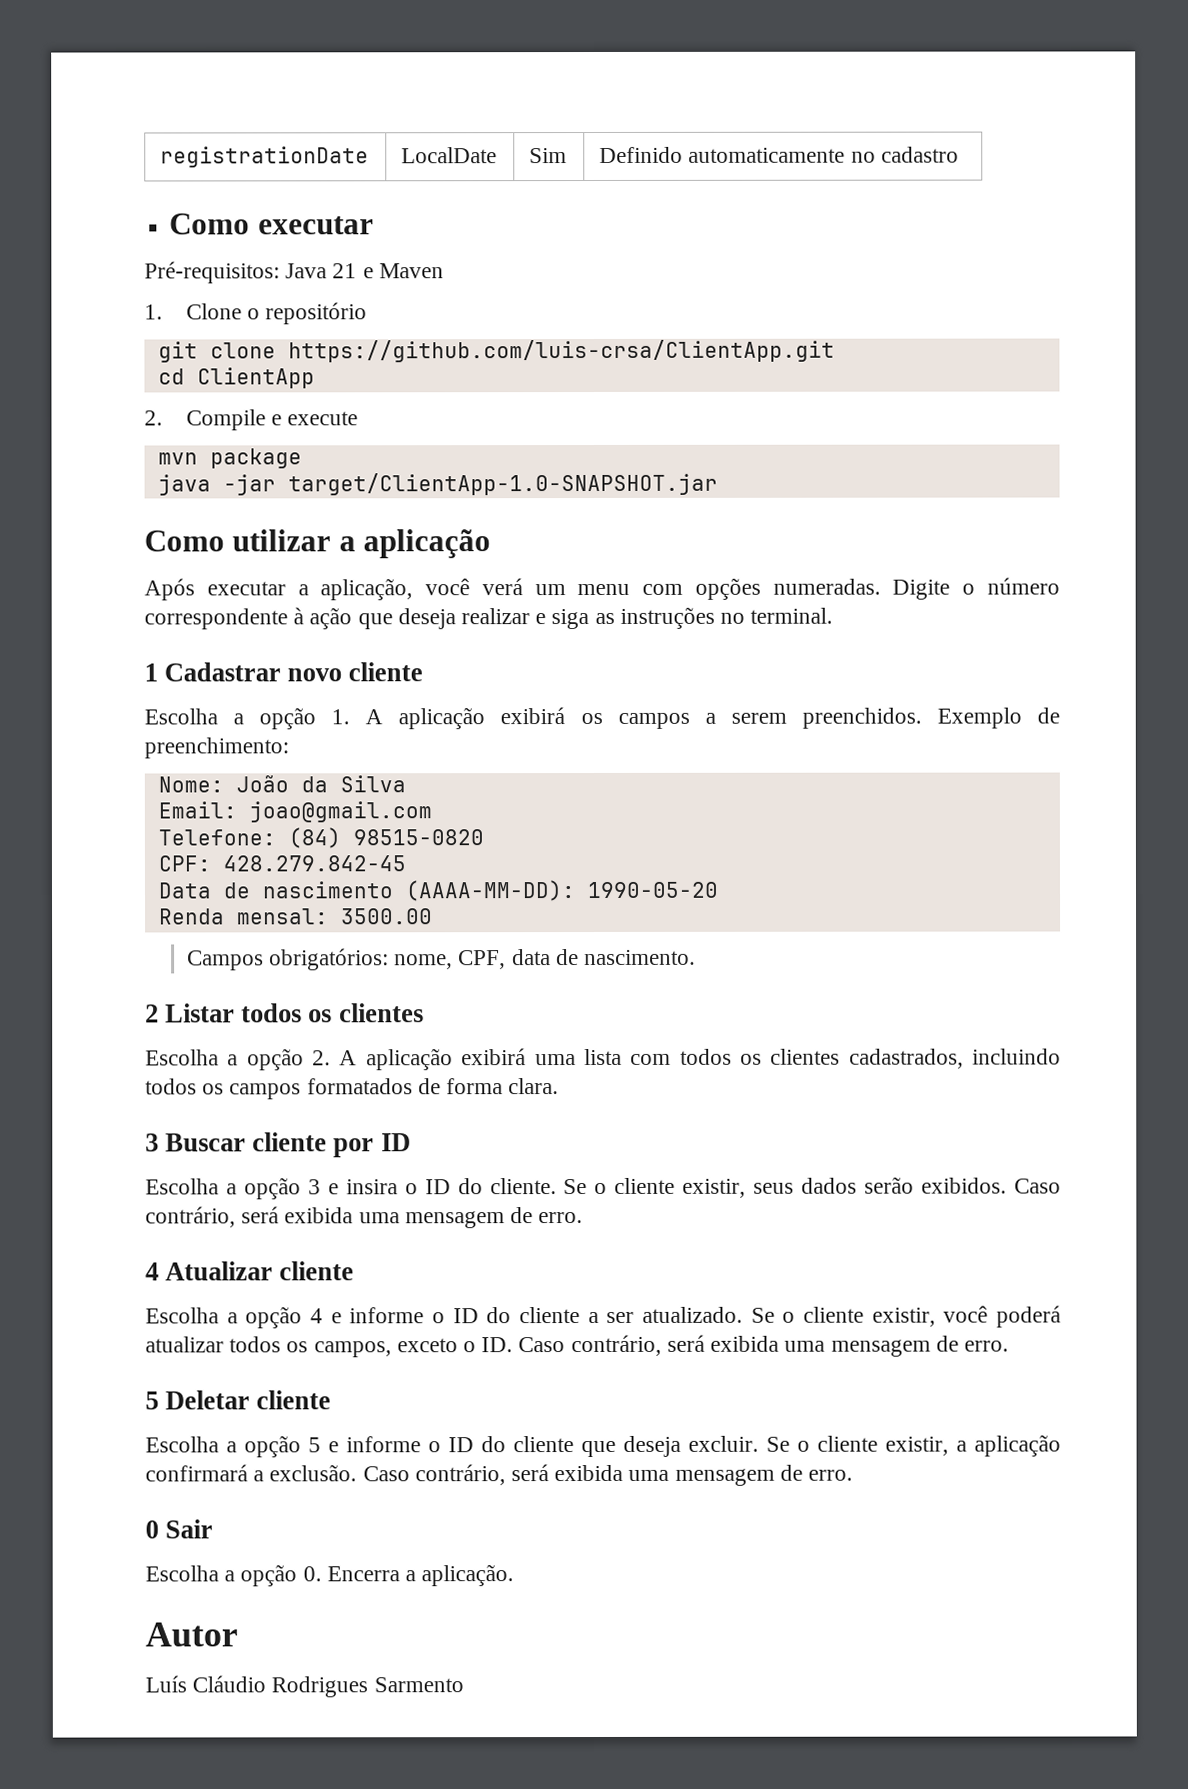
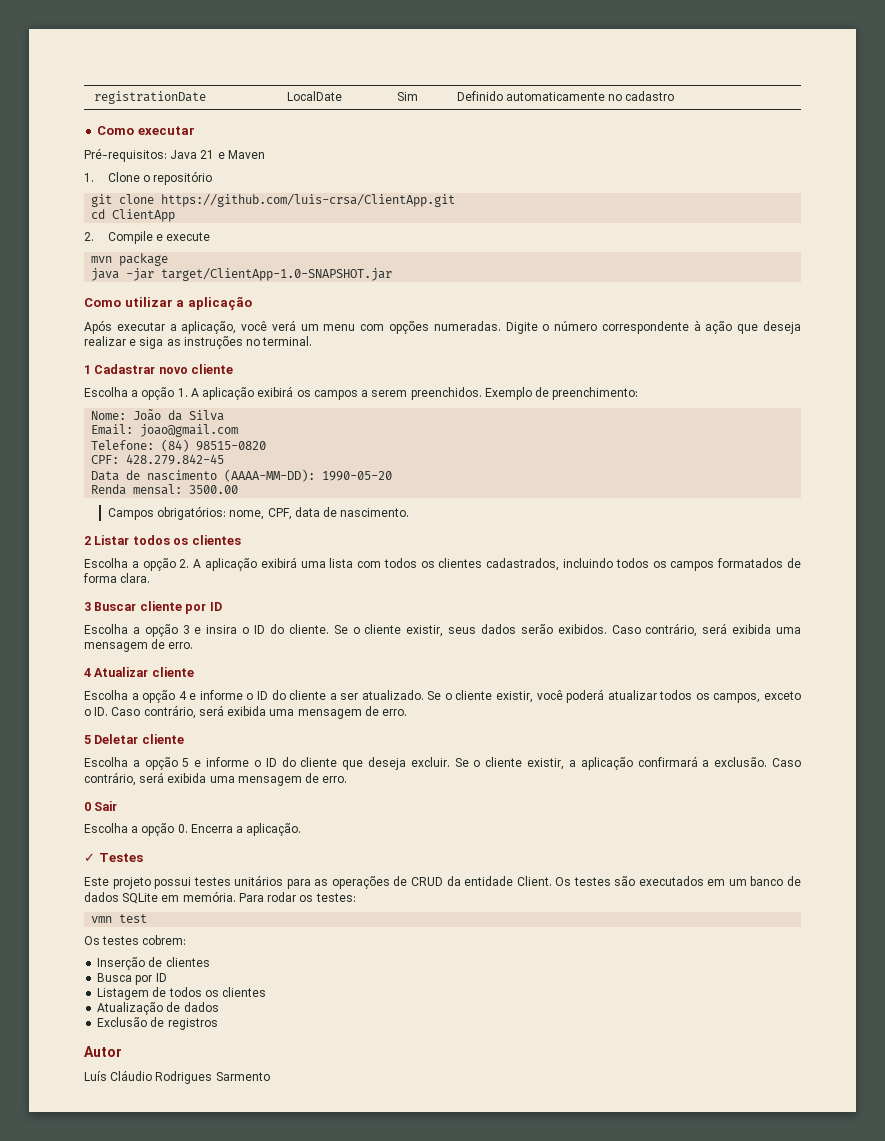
(515, 1575) none -> [84,853,143,862] [84,875,801,889] [84,891,356,904] [91,914,148,923] [84,935,187,945] [97,957,210,970] [97,973,167,985] [97,987,267,1000] [97,1002,219,1015] [97,1017,218,1030] // ✓ Testes // Este projeto possui testes unitários para as operações de CRUD da entidade Client. Os testes são executados em um banco de dados SQLite em memória. Para rodar os testes: // vmn test // Os testes cobrem: // Inserção de clientes // Busca por ID // Listagem de todos os clientes // Atualização de dados // Exclusão de registros

